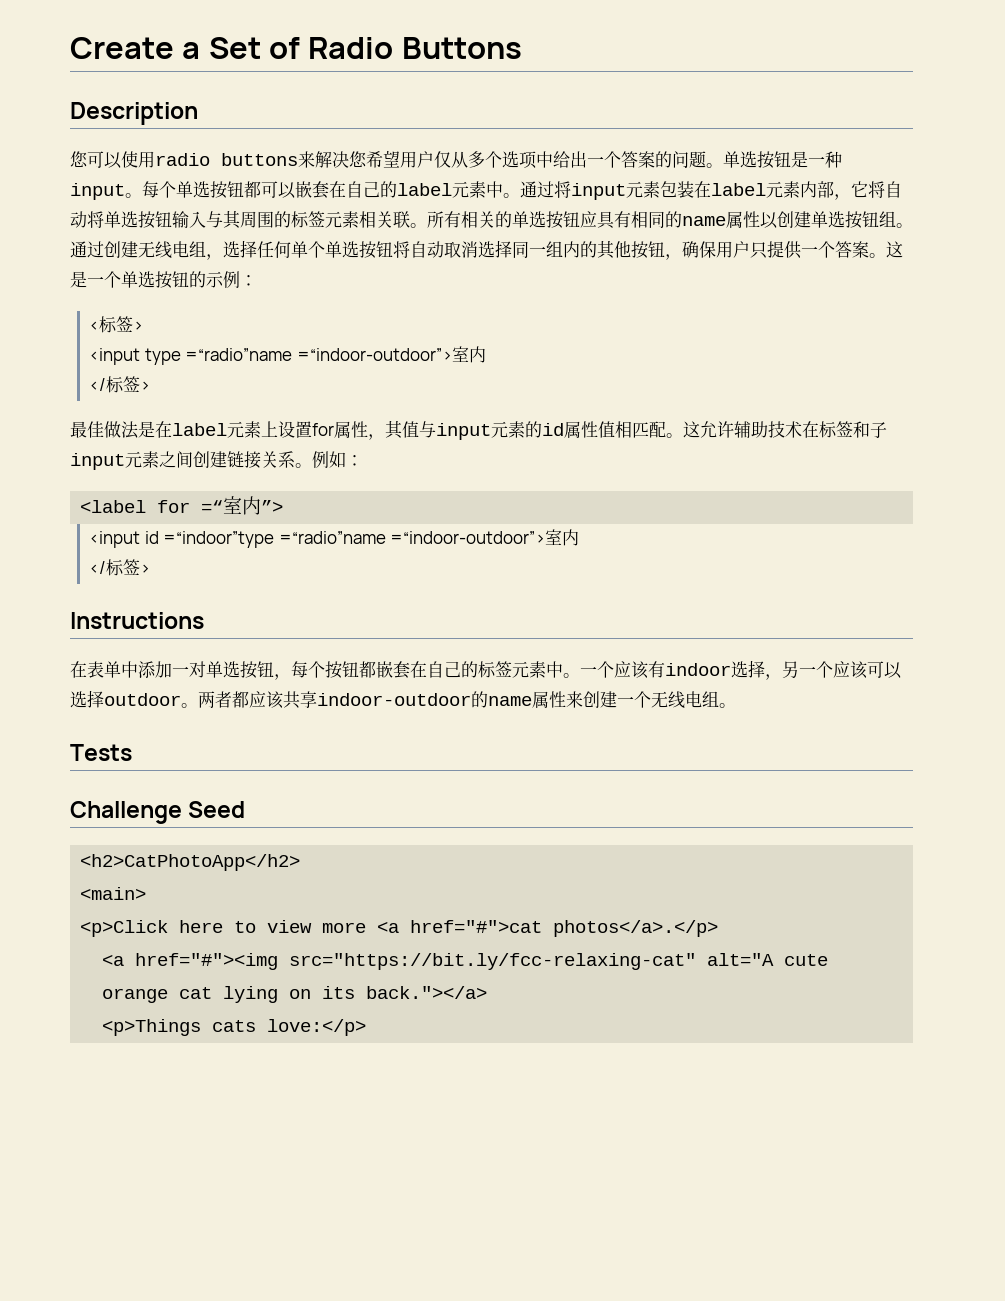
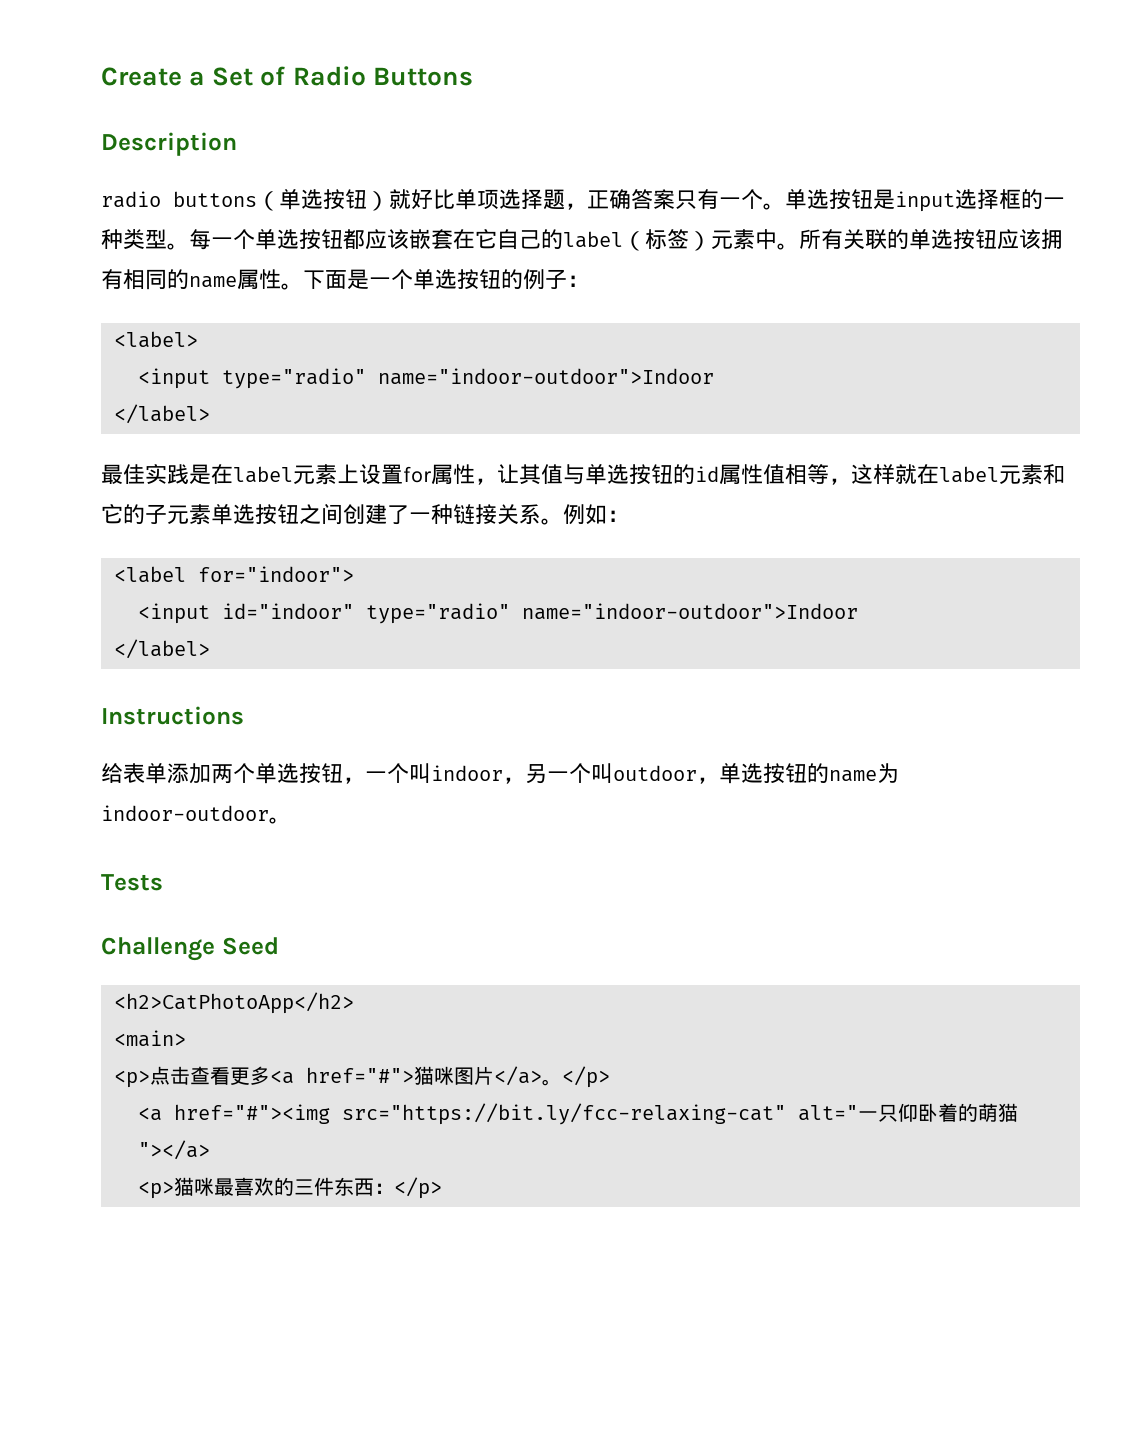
[70,150,842,169] [70,181,902,200] [70,210,495,229] 您可以使用radio buttons来解决您希望用户仅从多个选项中给出一个答案的问题。单选按钮是一种input。每个单选按钮都可以嵌套在自己的label元素中。通过将input元素包装在label元素内部，它将自动将单选按钮输入与其周围的标签元素相关联。所有相关 -> [101,189,1065,212] [101,229,887,251] radio buttons（单选按钮）就好比单项选择题，正确答案只有一个。单选按钮是input选择框的一种类型。每一个单选按钮都应该嵌套在它自己的label（标签）元素中。所有关联
[597,211,615,229] 具 -> [1019,229,1063,249] 该拥
[760,211,913,229] [70,240,903,260] 以创建单选按钮组。通过创建无线电组，选择任何单个单选按钮将自动取消选择同一组内的其他按钮，确保用户只提供一个答案。这 -> [281,270,347,290] 。下面
[206,271,257,288] [88,316,143,333] [88,346,486,365] [88,376,150,393] 示例： // <标签> // <input type =“radio”name =“indoor-outdoor”>室内 // </标签> -> [523,269,589,290] [114,331,199,348] [138,368,715,389] [114,404,211,424] 例子： // <label> // <input type="radio" name="indoor-outdoor">Indoor // </label>
[104,421,139,439] 做法 -> [145,464,189,485] 实践
[385,420,887,440] [70,451,159,470] 其值与input元素的id属性值相匹配。这允许辅助技术在标签和子input元素 -> [497,464,1065,485] [101,504,299,525] 让其值与单选按钮的id属性值相等，这样就在label元素和它的子元素单选按钮
(227, 459) none -> [387,504,453,525] 了一种
[157,496,284,515] [88,529,580,548] [88,559,150,576] [70,612,204,629] [70,660,902,680] [70,690,719,709] for =“室内”> // <input id =“indoor”type =“radio”name =“indoor-outdoor”>室内 // </标签> // Instructions // 在表单中添加一对单选按钮，每个按钮都嵌套在自己的标签元素中。一个应该有indoor选择，另一个应该可以选择outdoor。两者都应该共享indoor-outdoor的name属性来创建一个无线电组 -> [198,566,355,582] [138,603,859,624] [114,639,211,659] [101,706,244,725] [101,763,899,784] [101,805,269,821] for="indoor"> // <input id="indoor" type="radio" name="indoor-outdoor">Indoor // </label> // Instructions // 给表单添加两个单选按钮，一个叫indoor，另一个叫outdoor，单选按钮的name为indoor-outdoor
[80,920,719,937] [102,953,829,970] [102,986,488,1003] [102,1019,367,1036] <p>Click here to view more <a href="#">cat photos</a>.</p> // <a href="#"><img src="https://bit.ly/fcc-relaxing-cat" alt="A cute orange cat lying on its back."></a> // <p>Things cats love:</p> -> [114,1066,611,1088] [138,1103,1019,1125] [138,1140,211,1160] [138,1177,443,1199] <p>点击查看更多<a href="#">猫咪图片</a>。</p> // <a href="#"><img src="https://bit.ly/fcc-relaxing-cat" alt="一只仰卧着的萌猫"></a> // <p>猫咪最喜欢的三件东西：</p>

